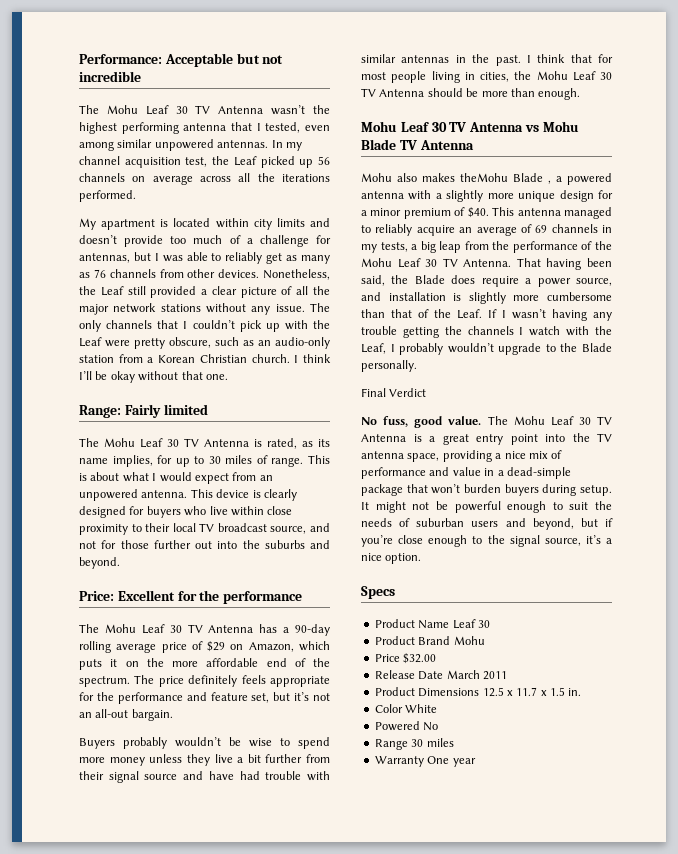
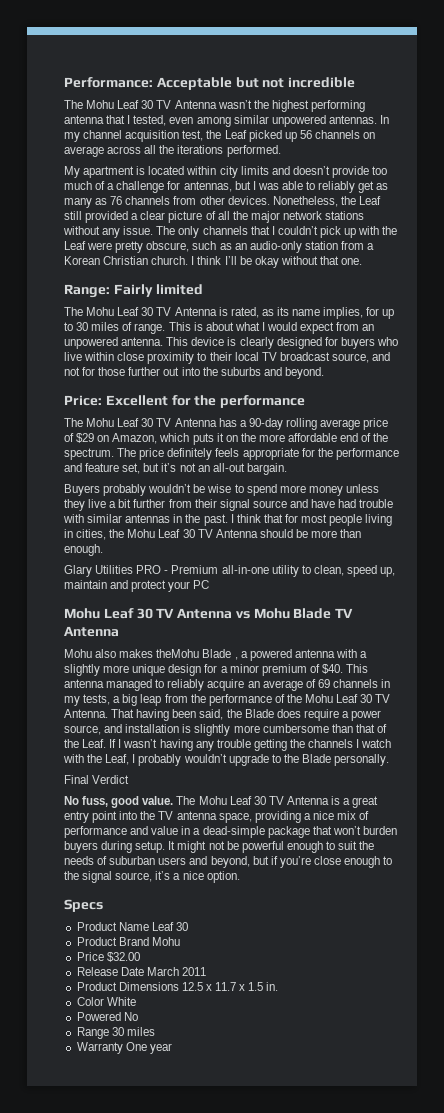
(581, 94) none -> [64,565,396,577] [64,580,210,592] // Glary Utilities PRO - Premium all-in-one utility to clean, speed up, maintain and protect your PC

